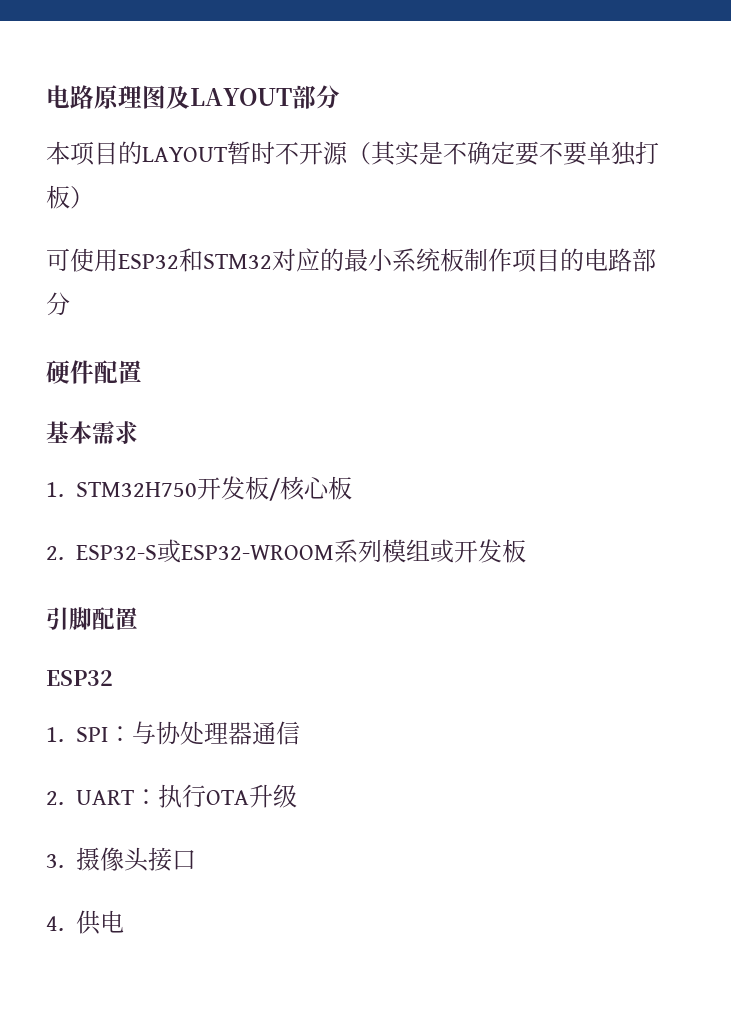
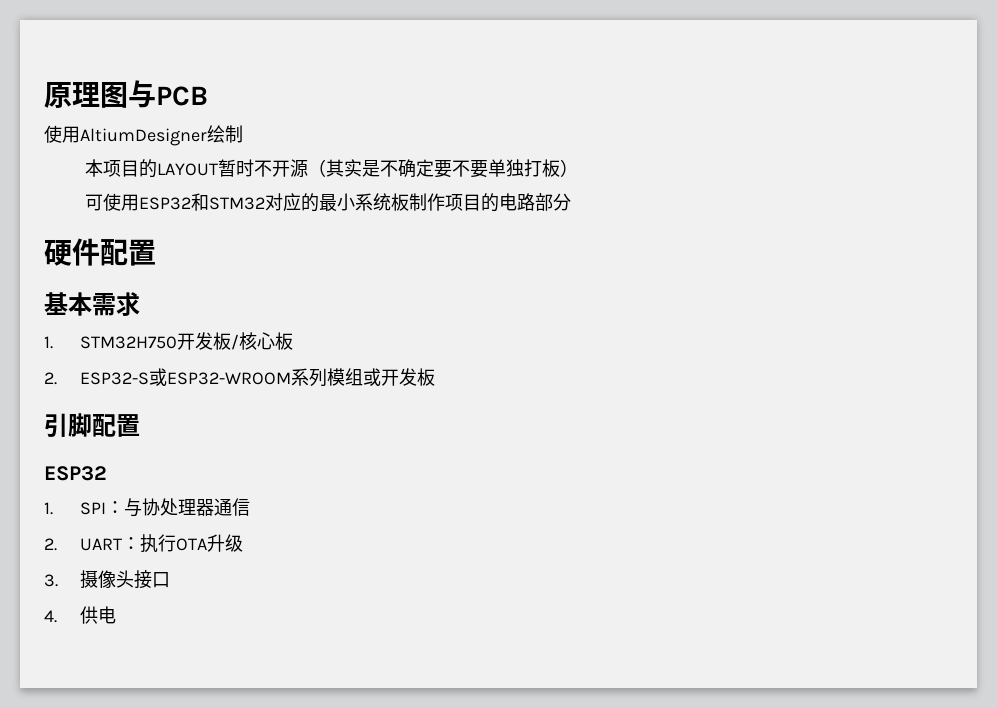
[46,85,340,109] 电路原理图及LAYOUT部分 -> [44,80,208,108] [44,125,243,146] 原理图与PCB // 使用AltiumDesigner绘制

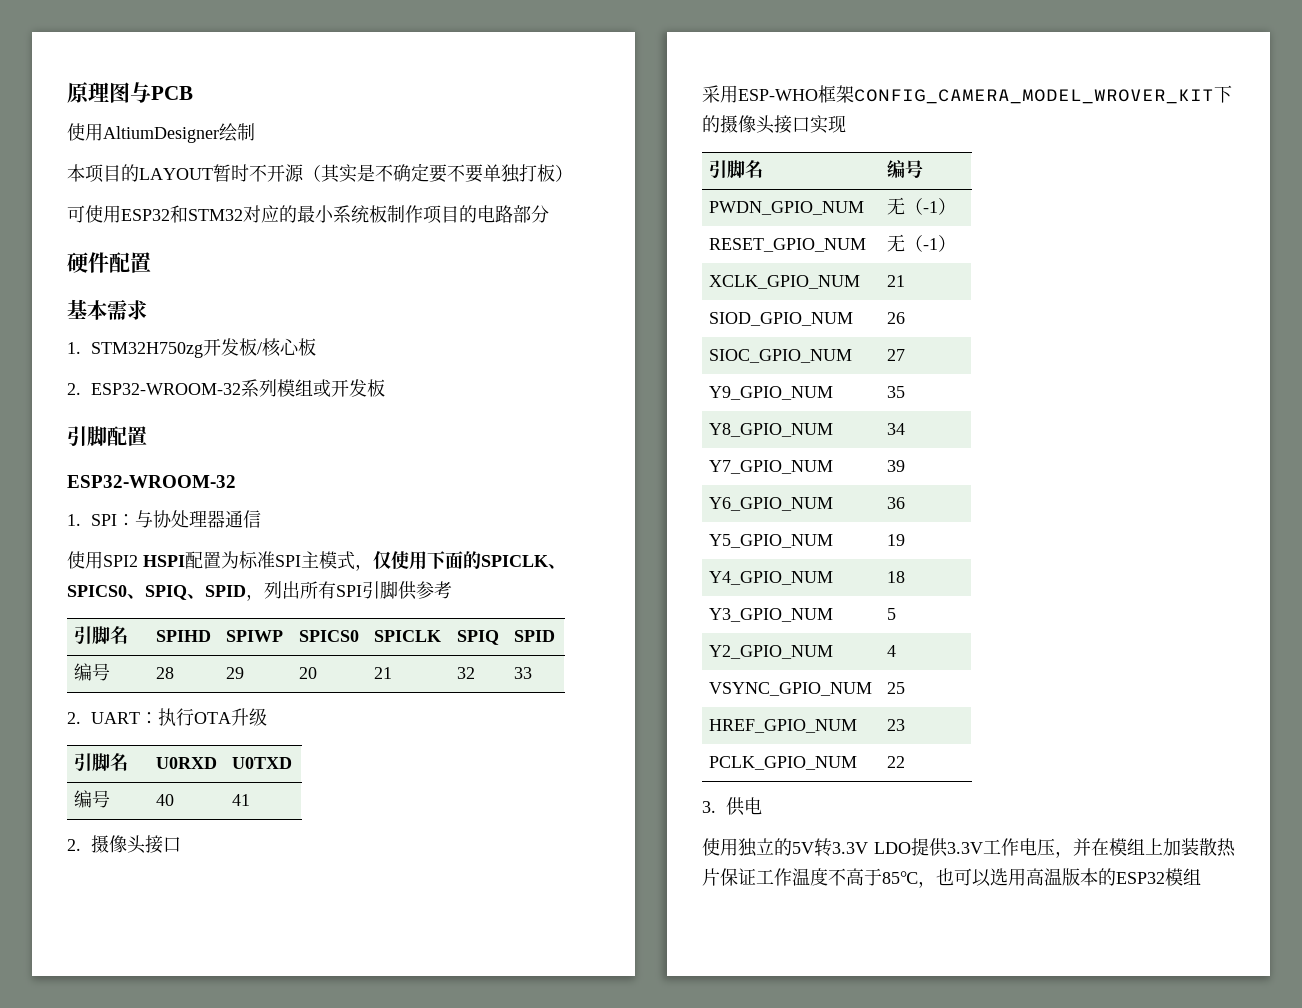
[79,336,177,349] STM32H750 -> [90,342,203,358] STM32H750zg
[79,368,291,386] ESP32-S或ESP32-WROOM -> [90,383,241,395] ESP32-WROOM-32
[44,466,107,481] ESP32 -> [67,475,236,488] ESP32-WROOM-32
(250, 507) none -> [67,551,566,571] [67,581,452,601] [74,626,129,645] [156,630,212,642] [226,630,284,642] [299,630,360,642] [374,630,442,642] [457,630,500,645] [514,630,556,642] [74,663,111,681] [156,667,175,679] [226,667,245,679] [299,667,318,679] [374,667,393,679] [457,667,476,679] [514,667,533,679] // 使用SPI2 HSPI配置为标准SPI主模式，仅使用下面的SPICLK、SPICS0、SPIQ、SPID，列出所有SPI引脚供参考 // 引脚名 | SPIHD | SPIWP | SPICS0 | SPICLK | SPIQ | SPID // 编号 | 28 | 29 | 20 | 21 | 32 | 33
[44,570,170,589] [44,606,116,624] // 3.摄像头接口 // 4.供电 -> [74,753,129,772] [156,757,218,769] [232,757,293,769] [74,790,111,808] [156,794,175,806] [232,794,251,806] [67,835,181,854] [702,85,1232,104] [702,115,846,134] [709,160,764,179] [887,160,924,178] [709,201,865,215] [887,197,957,215] [709,238,867,252] [887,234,957,252] [709,275,861,289] [887,275,906,287] [709,312,854,326] [887,312,906,324] [709,349,853,363] [887,349,906,361] [709,386,834,400] [887,386,906,398] [709,423,834,437] [887,423,906,435] [709,460,834,474] [887,460,906,472] [709,497,834,511] [887,497,906,509] [709,534,834,548] [887,534,906,546] [709,571,834,585] [887,571,906,583] [709,608,834,622] [887,608,897,620] [709,645,834,659] [887,645,897,657] [709,682,873,696] [887,682,906,694] [709,719,858,733] [887,719,906,731] [709,756,858,770] [887,756,906,768] [702,797,762,816] [702,838,1236,858] [702,868,1201,888] // 引脚名 | U0RXD | U0TXD // 编号 | 40 | 41 // 2.摄像头接口 // 采用ESP-WHO框架CONFIG_CAMERA_MODEL_WROVER_KIT下的摄像头接口实现 // 引脚名 | 编号 // PWDN_GPIO_NUM | 无（-1） // RESET_GPIO_NUM | 无（-1） // XCLK_GPIO_NUM | 21 // SIOD_GPIO_NUM | 26 // SIOC_GPIO_NUM | 27 // Y9_GPIO_NUM | 35 // Y8_GPIO_NUM | 34 // Y7_GPIO_NUM | 39 // Y6_GPIO_NUM | 36 // Y5_GPIO_NUM | 19 // Y4_GPIO_NUM | 18 // Y3_GPIO_NUM | 5 // Y2_GPIO_NUM | 4 // VSYNC_GPIO_NUM | 25 // HREF_GPIO_NUM | 23 // PCLK_GPIO_NUM | 22 // 3.供电 // 使用独立的5V转3.3V LDO提供3.3V工作电压，并在模组上加装散热片保证工作温度不高于85℃，也可以选用高温版本的ESP32模组

